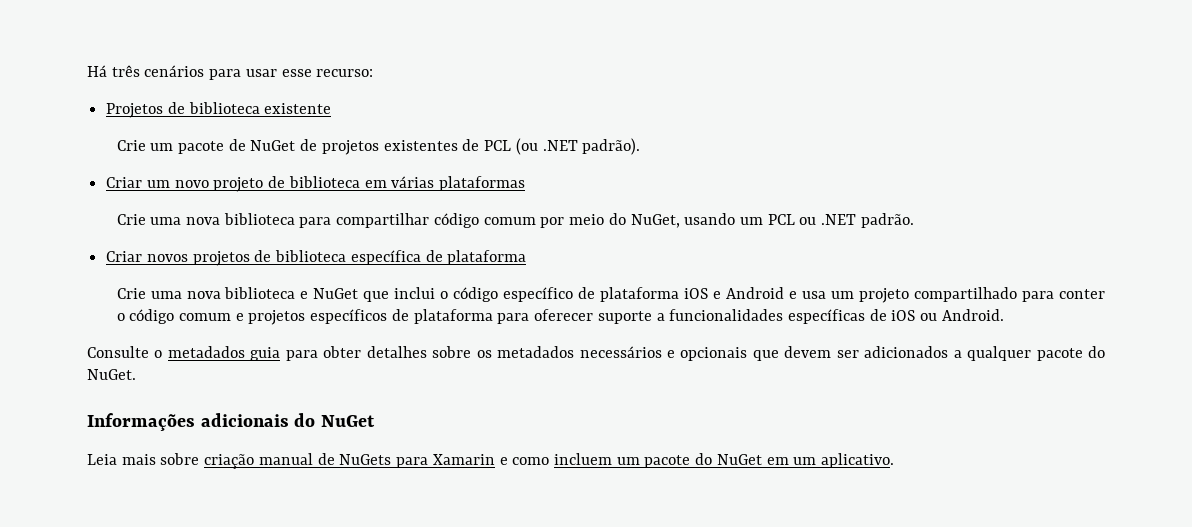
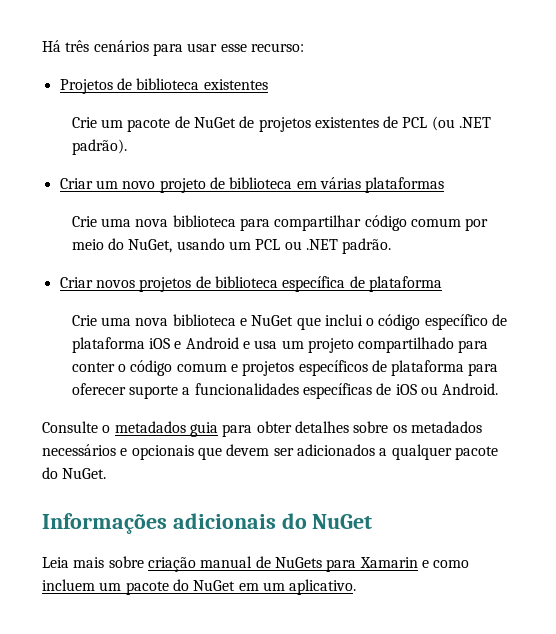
[264,103,332,114] existente -> [203,79,268,90] existentes

